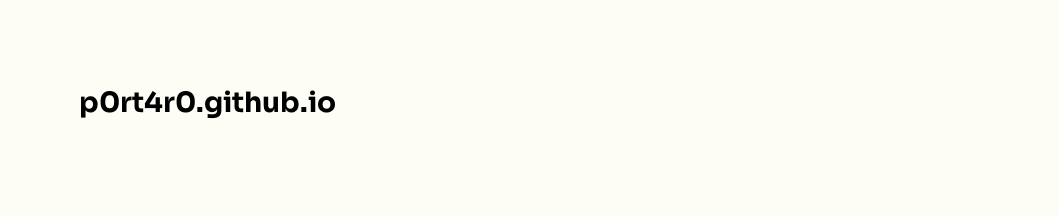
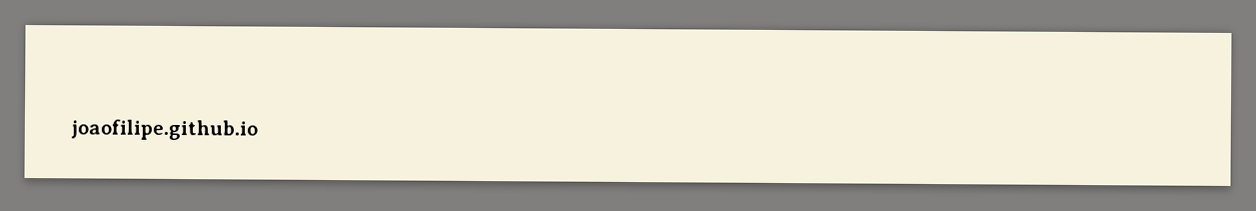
[79,90,336,119] p0rt4r0.github.io -> [70,119,258,141] joaofilipe.github.io

